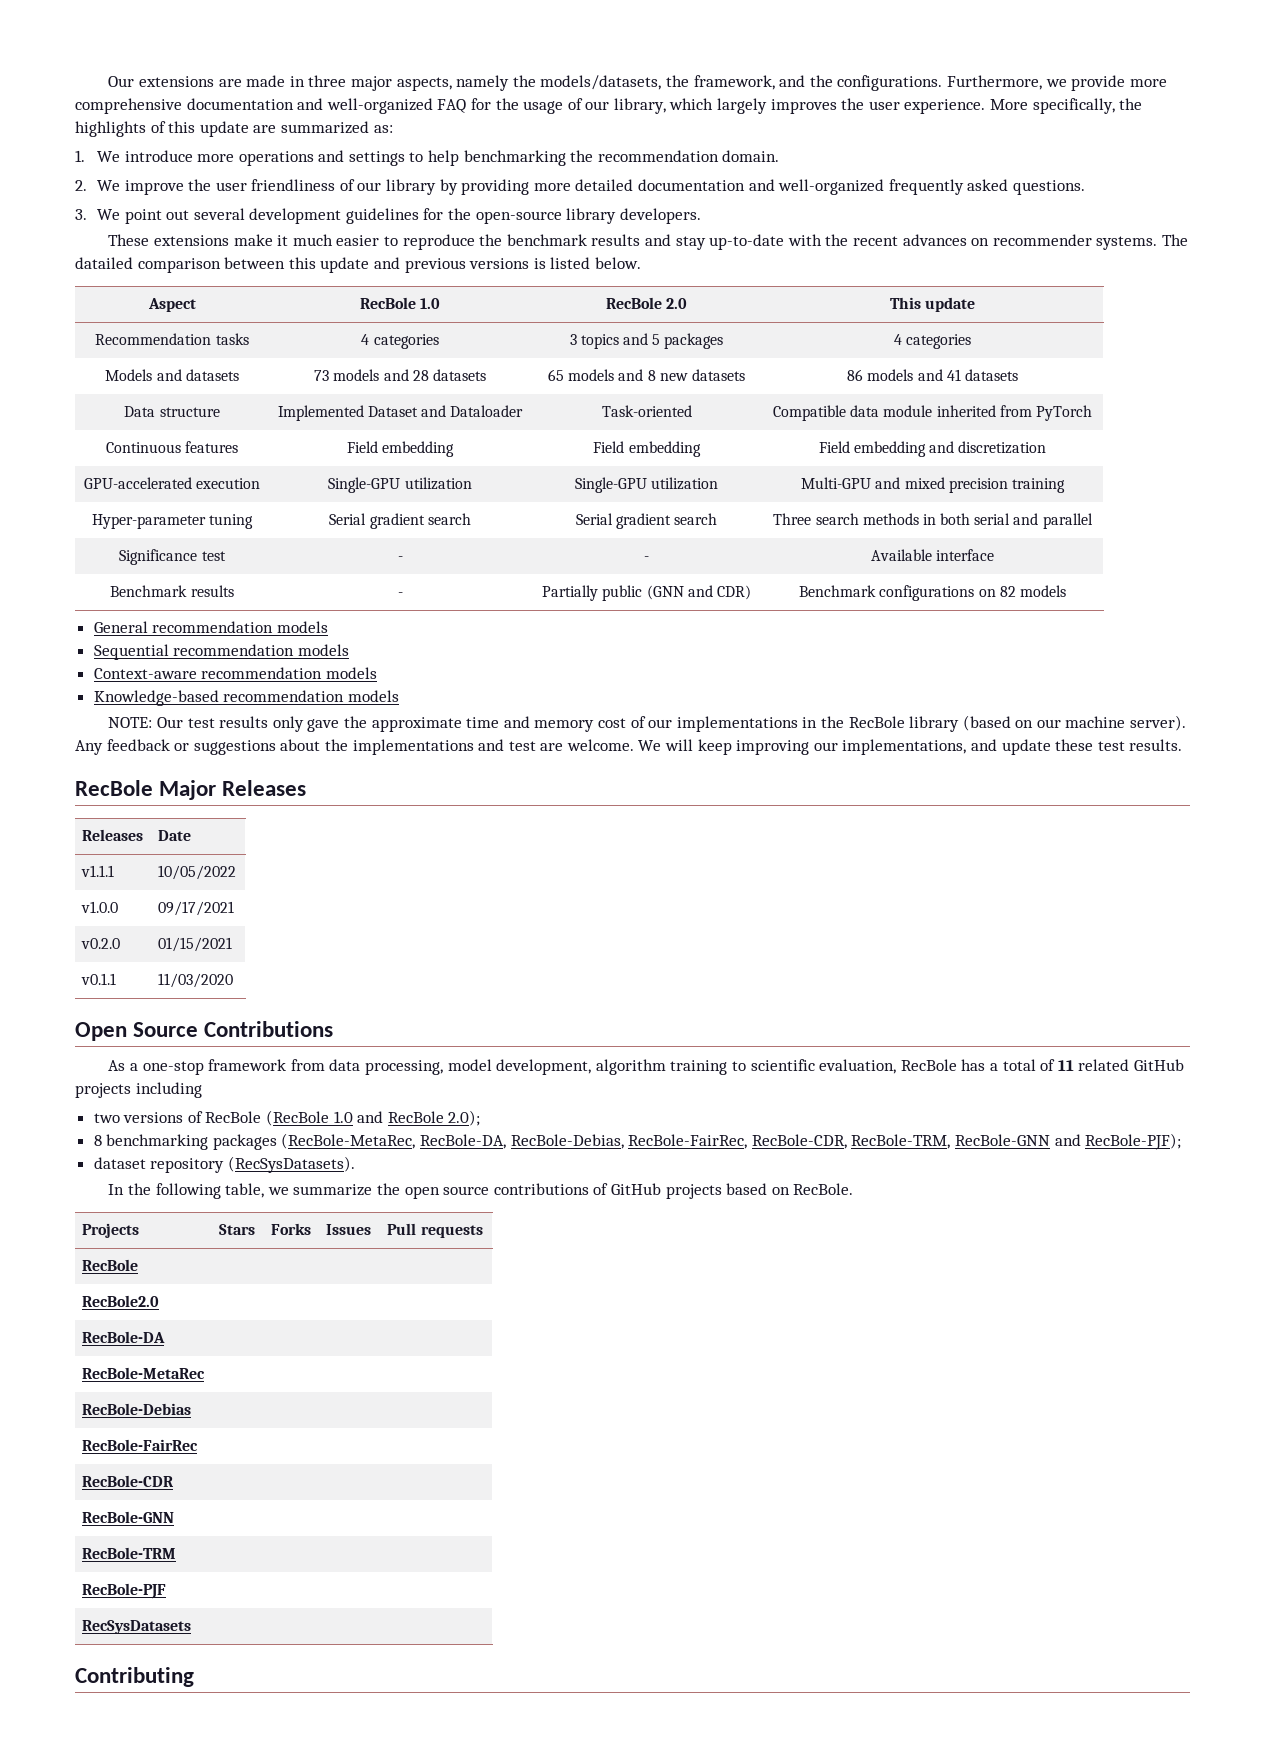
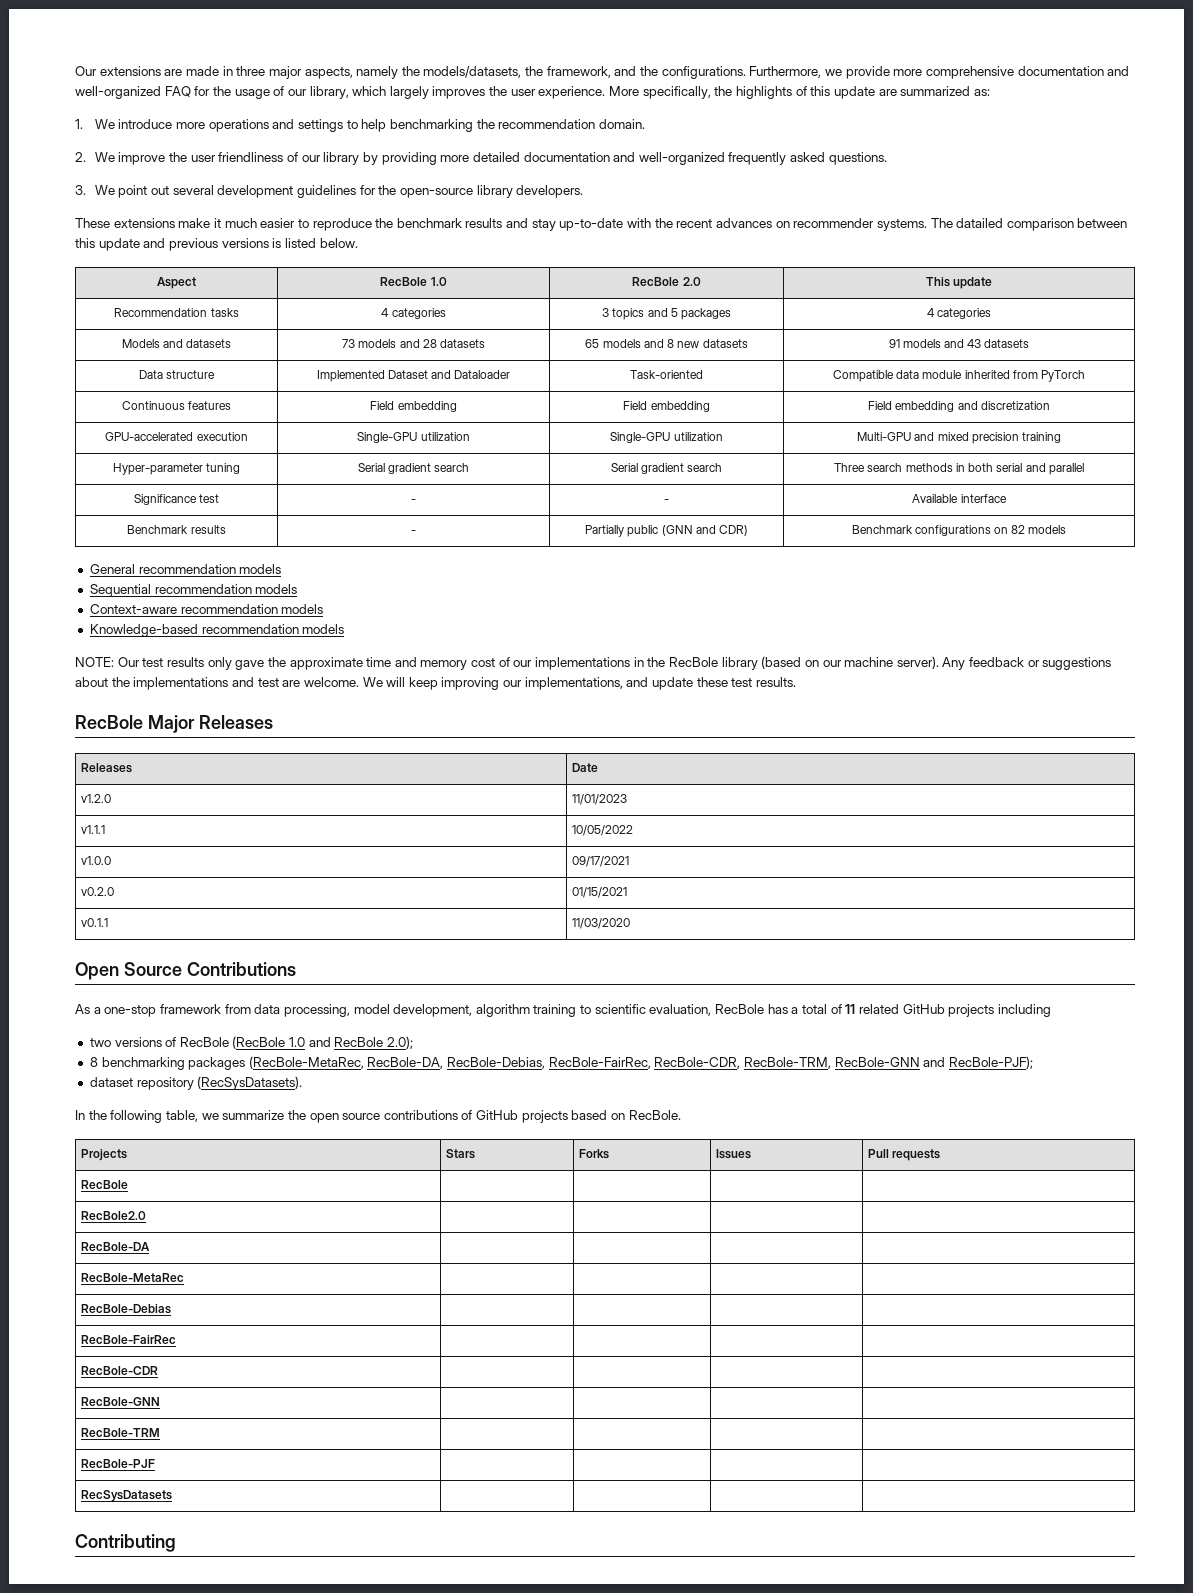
[847,369,961,381] 86 models and 41 -> [888,339,982,348] 91 models and 43
(192, 835) none -> [81,794,112,803] [572,794,628,805] // v1.2.0 | 11/01/2023

